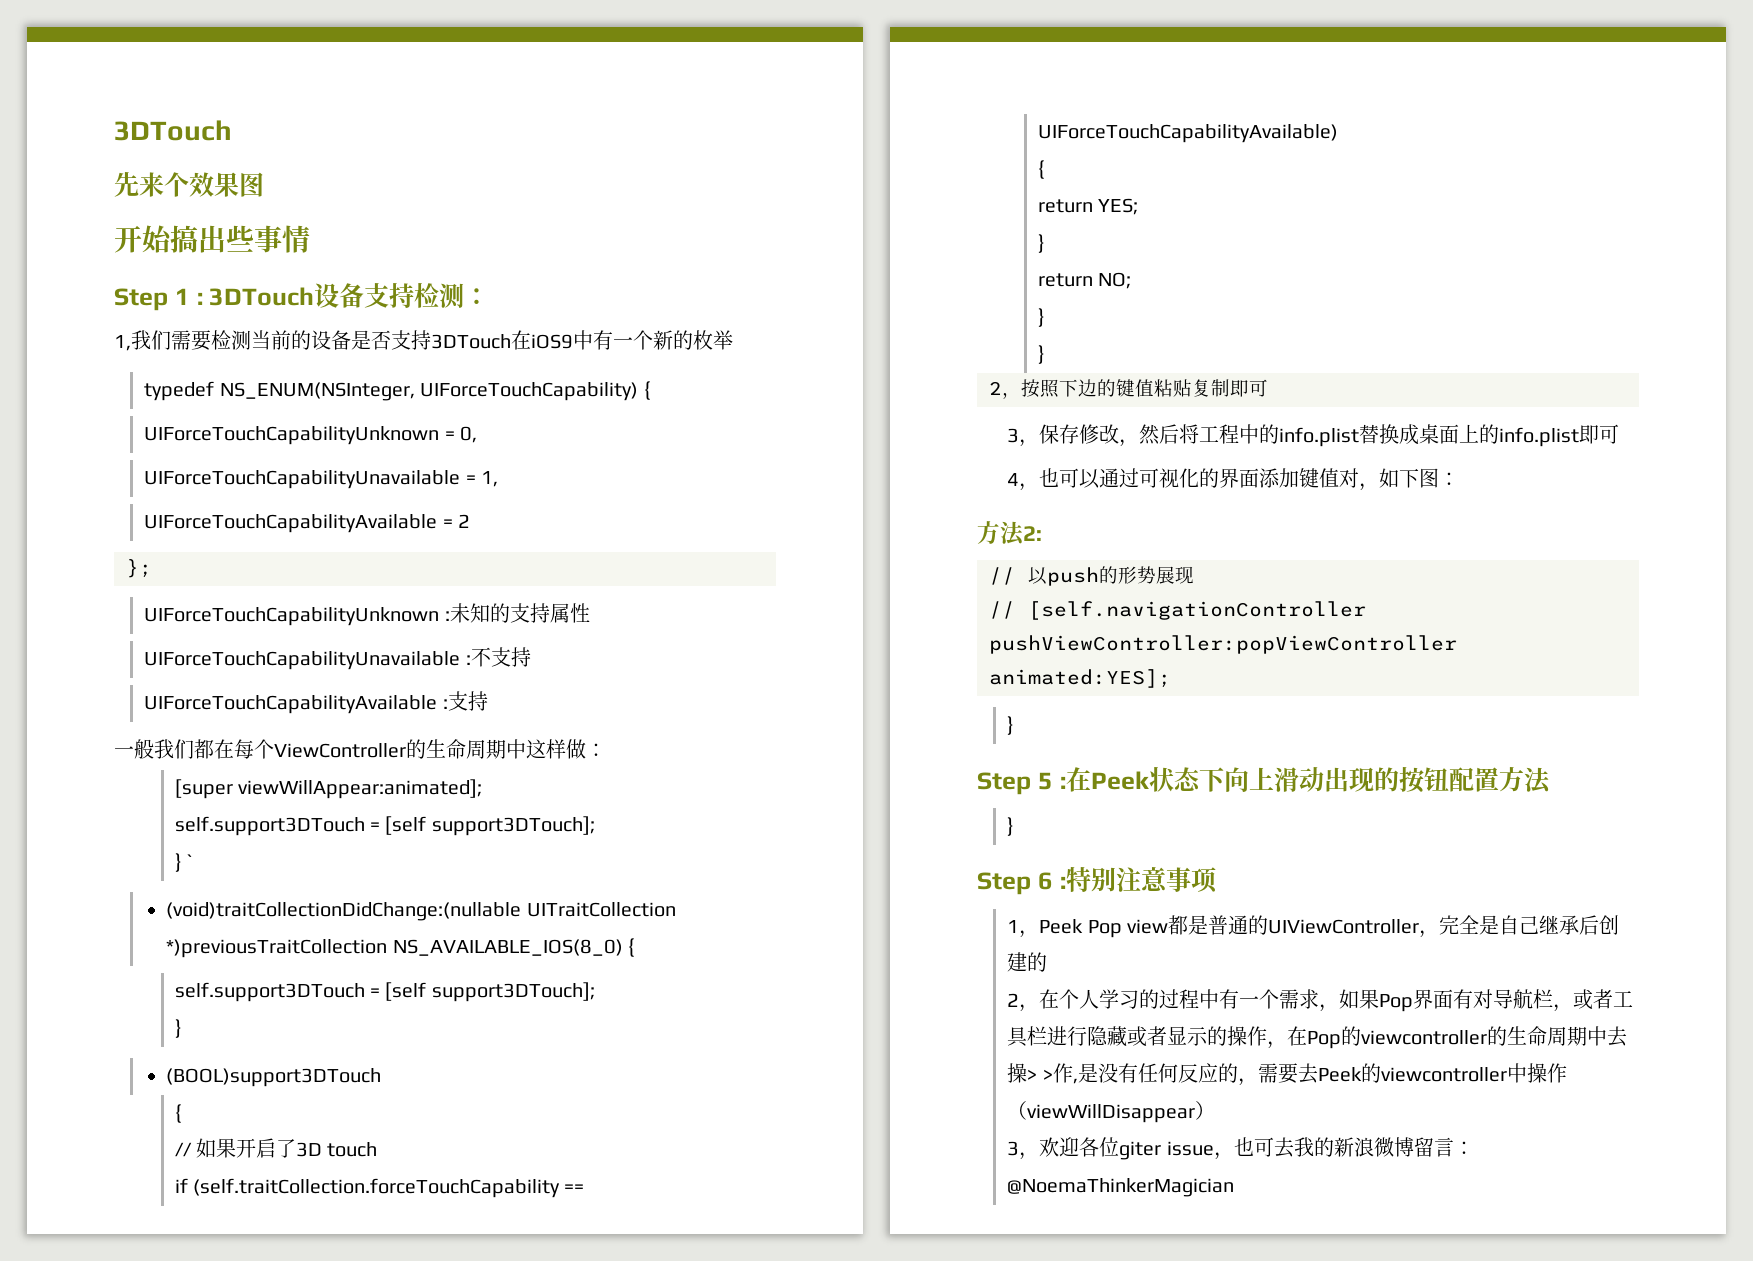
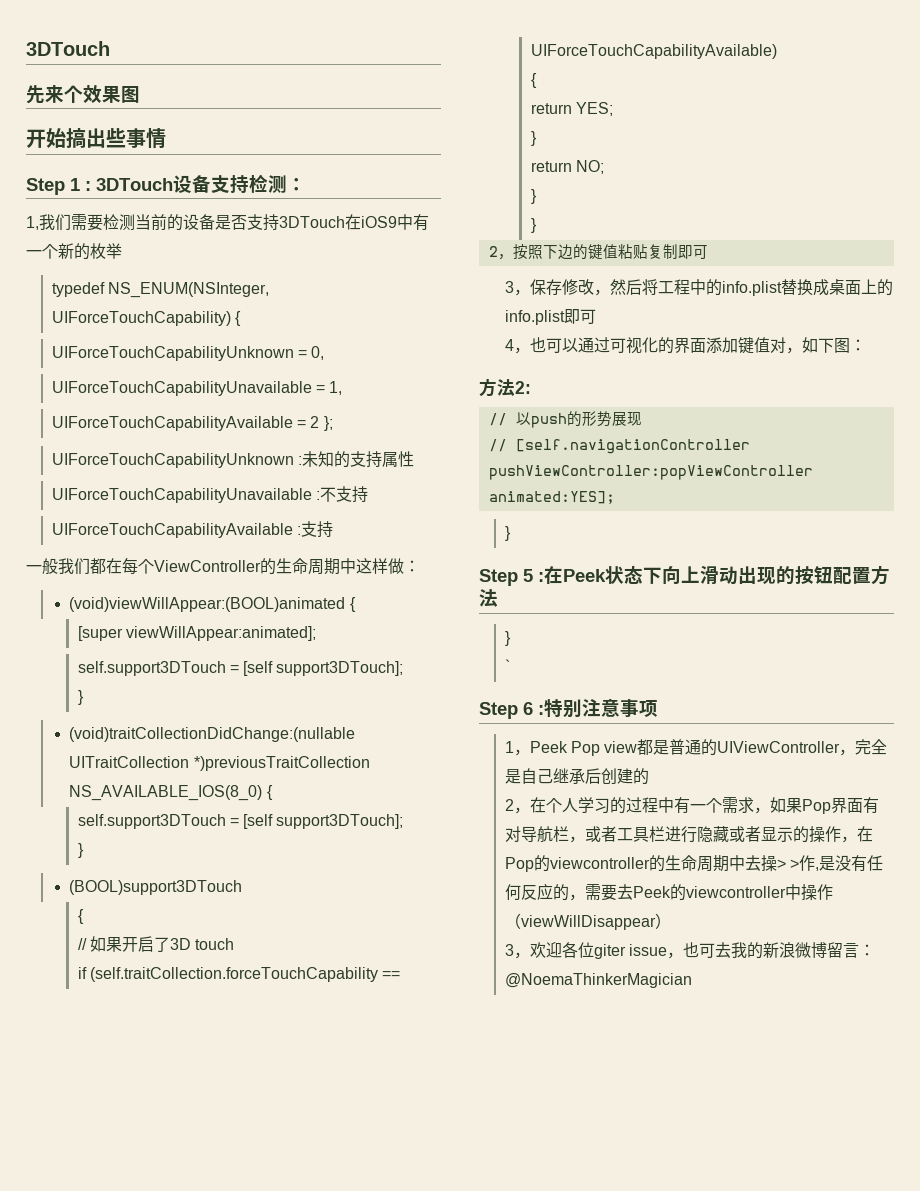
(471, 521) // -> (320, 422) none
(606, 750) none -> [69,597,356,612] // (void)viewWillAppear:(BOOL)animated {
[186,854,192,868] ` -> (84, 697) none
(1015, 826) none -> [504,659,510,672] // `

